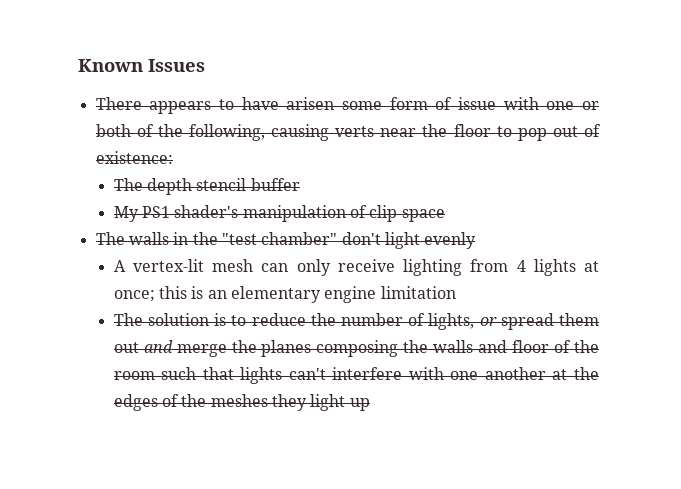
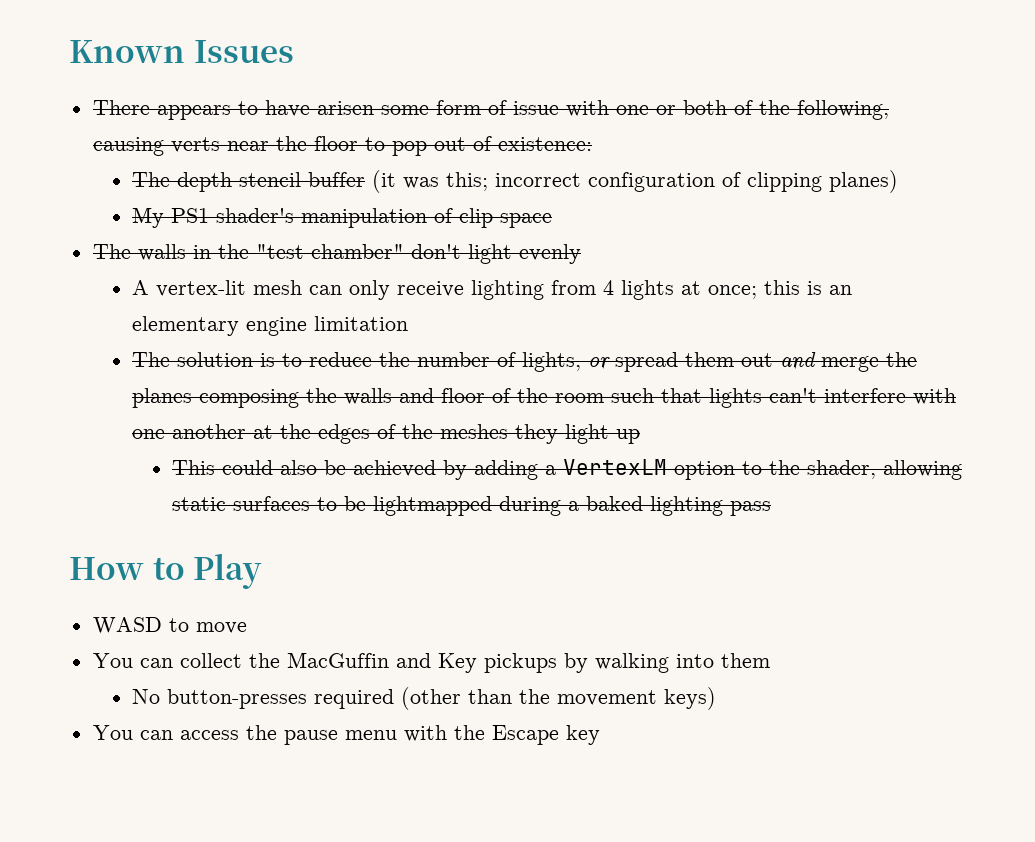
(300, 184) none -> [372,170,899,193] (it was this; incorrect configuration of clipping planes)
(370, 404) none -> [172,459,963,480] [172,496,772,516] [69,553,263,589] [92,617,247,634] [92,652,770,673] [132,687,717,710] [92,725,600,745] // This could also be achieved by adding a VertexLM option to the shader, allowing static surfaces to be lightmapped during a baked lighting pass // How to Play // WASD to move // You can collect the MacGuffin and Key pickups by walking into them // No button-presses required (other than the movement keys) // You can access the pause menu with the Escape key

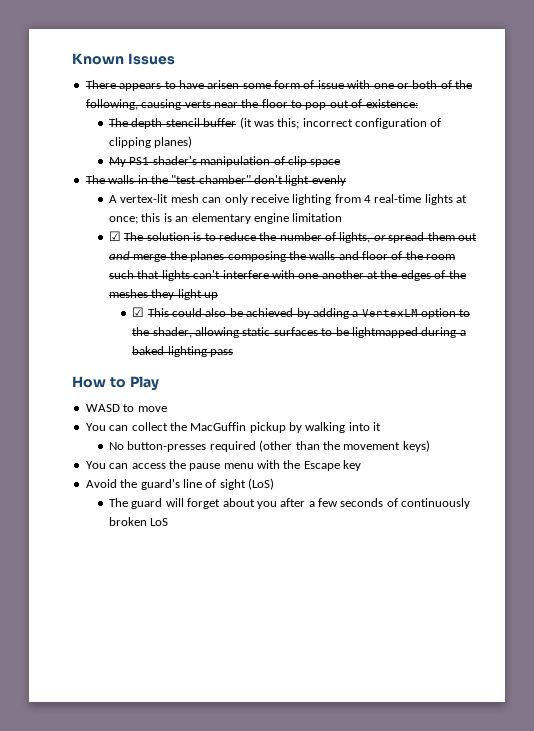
(615, 287) none -> [374,194,422,203] real-time
(409, 323) none -> [109,231,122,241] ☑
(641, 436) none -> [132,307,145,317] ☑
[395,653,557,673] and Key pickups -> [249,422,286,433] pickup
[720,653,770,668] them -> [373,422,382,431] it
(600, 735) none -> [85,478,274,490] [109,498,471,509] [109,517,169,526] // Avoid the guard's line of sight (LoS) // The guard will forget about you after a few seconds of continuously broken LoS

